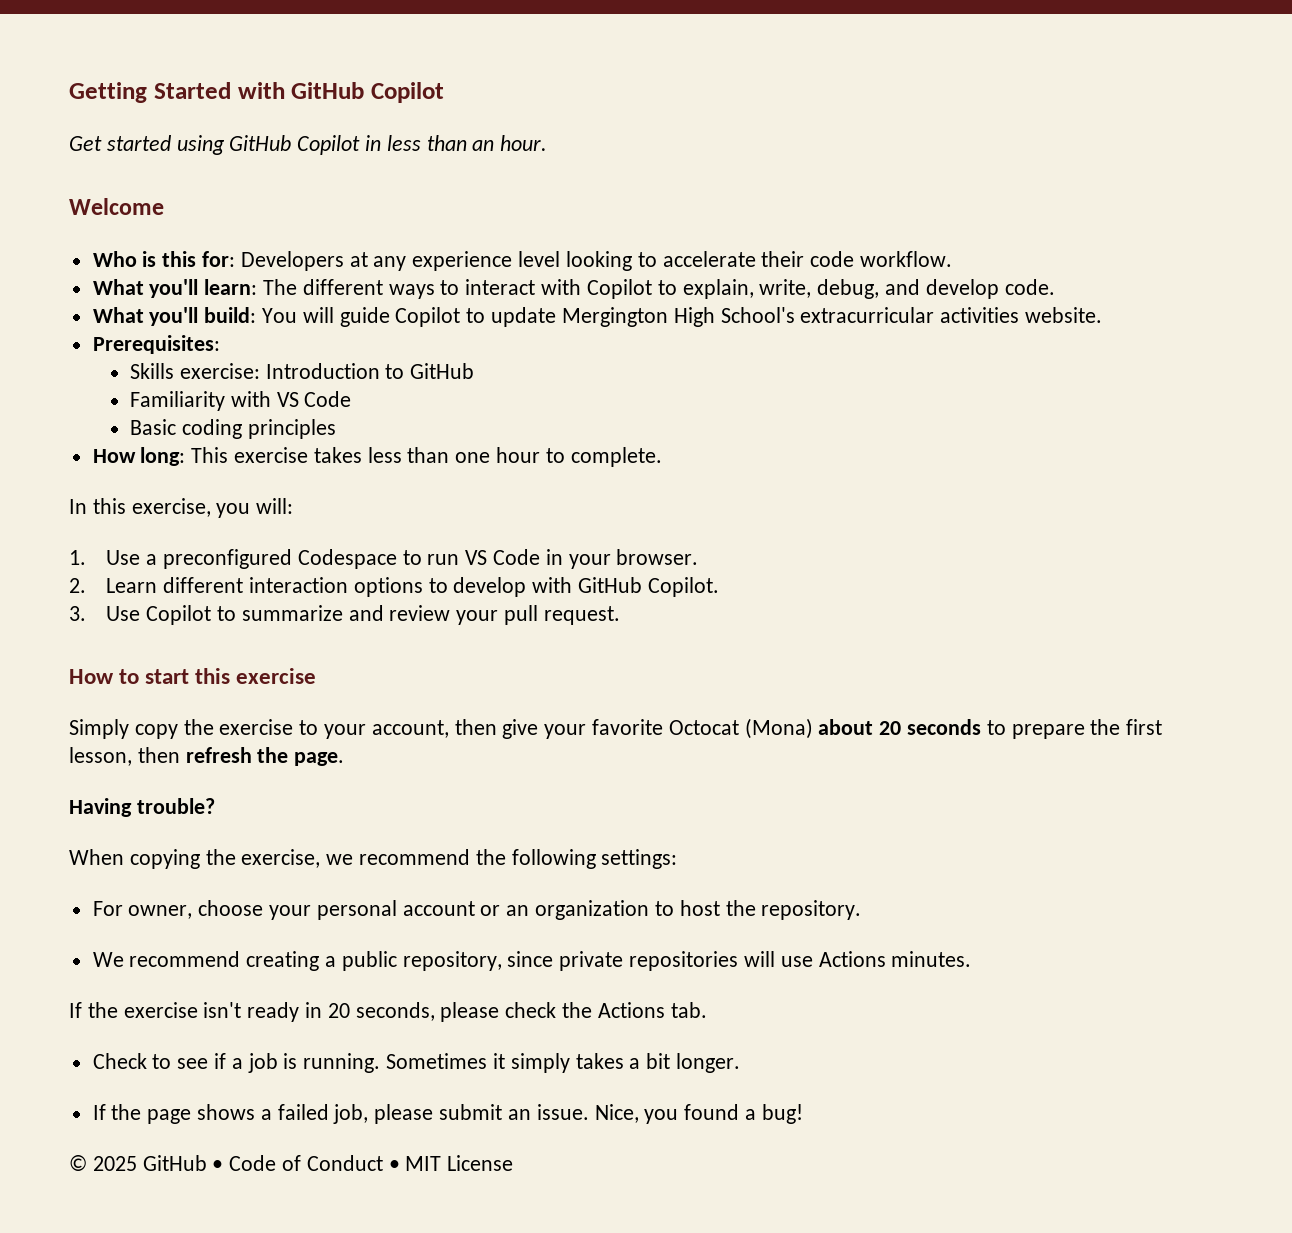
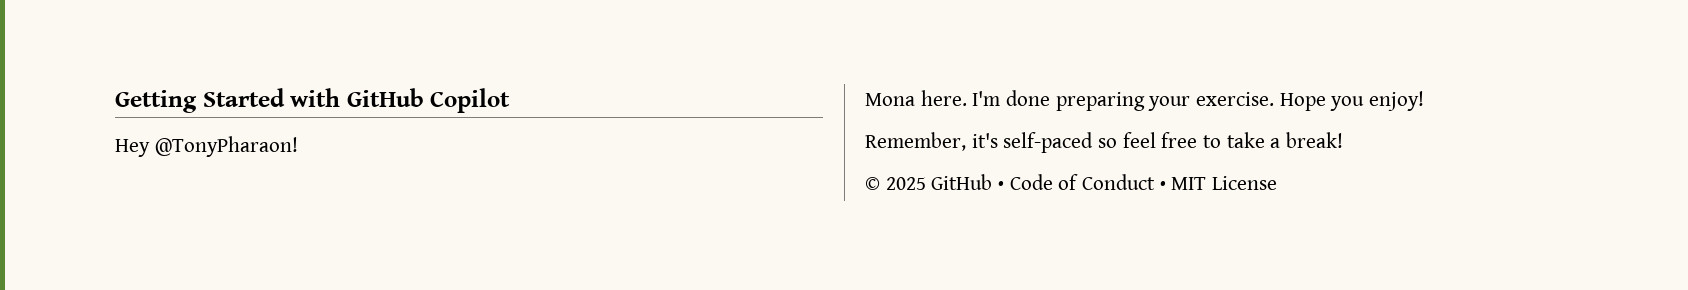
[69,135,548,155] [69,198,164,215] [92,251,952,271] [92,279,1055,299] [92,307,1102,327] [92,335,220,354] [130,363,475,379] [130,391,352,411] [130,419,336,439] [92,447,662,467] [69,498,294,518] [69,549,699,569] [69,577,719,597] [69,605,620,625] [69,668,317,684] [69,718,1163,739] [69,747,345,766] [69,798,215,817] [69,849,678,869] [92,900,862,920] [92,951,972,971] [69,1002,707,1022] [92,1053,740,1073] [92,1104,803,1124] Get started using GitHub Copilot in less than an hour. // Welcome // Who is this for: Developers at any experience level looking to accelerate their code workflow. // What you'll learn: The different ways to interact with Copilot to explain, write, debug, and develop code. // What you'll build: You will guide Copilot to update Mergington High School's extracurricular activities website. // Prerequisites: // Skills exercise: Introduction to GitHub // Familiarity with VS Code // Basic coding principles // How long: This exercise takes less than one hour to complete. // In this exercise, you will: // 1. Use a preconfigured Codespace to run VS Code in your browser. // 2. Learn different interaction options to develop with GitHub Copilot. // 3. Use Copilot to summarize and review your pull request. // How to start this exercise // Simply copy the exercise to your account, then give your favorite Octocat (Mona) about 20 seconds to prepare the first lesson, then refresh the page. // Having trouble? // When copying the exercise, we recommend the following settings: // For owner, choose your personal account or an organization to host the repository. // We recommend creating a public repository, since private repositories will use Actions minutes. // If the exercise isn't ready in 20 seconds, please check the Actions tab. // Check to see if a job is running. Sometimes it simply takes a bit longer. // If the page shows a failed job, please submit an issue. Nice, you found a bug! -> [115,136,298,157] [865,90,1425,111] [865,132,1344,153] Hey @TonyPharaon! // Mona here. I'm done preparing your exercise. Hope you enjoy! // Remember, it's self-paced so feel free to take a break!

